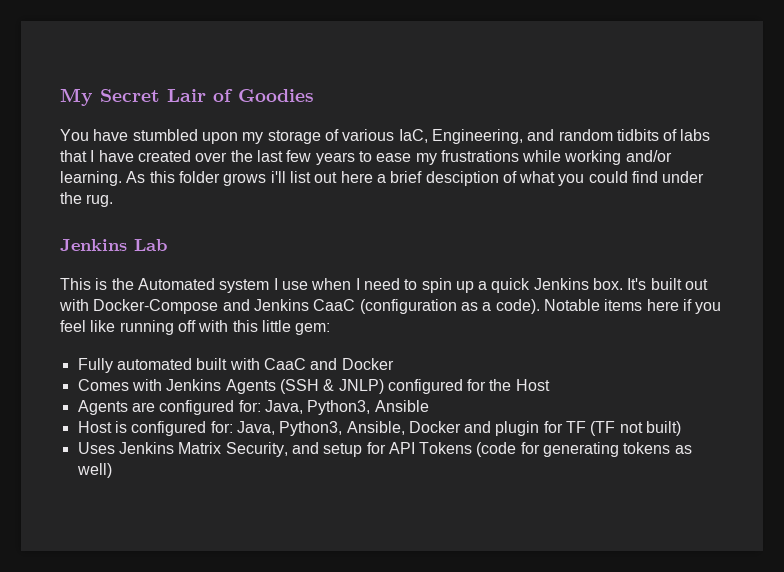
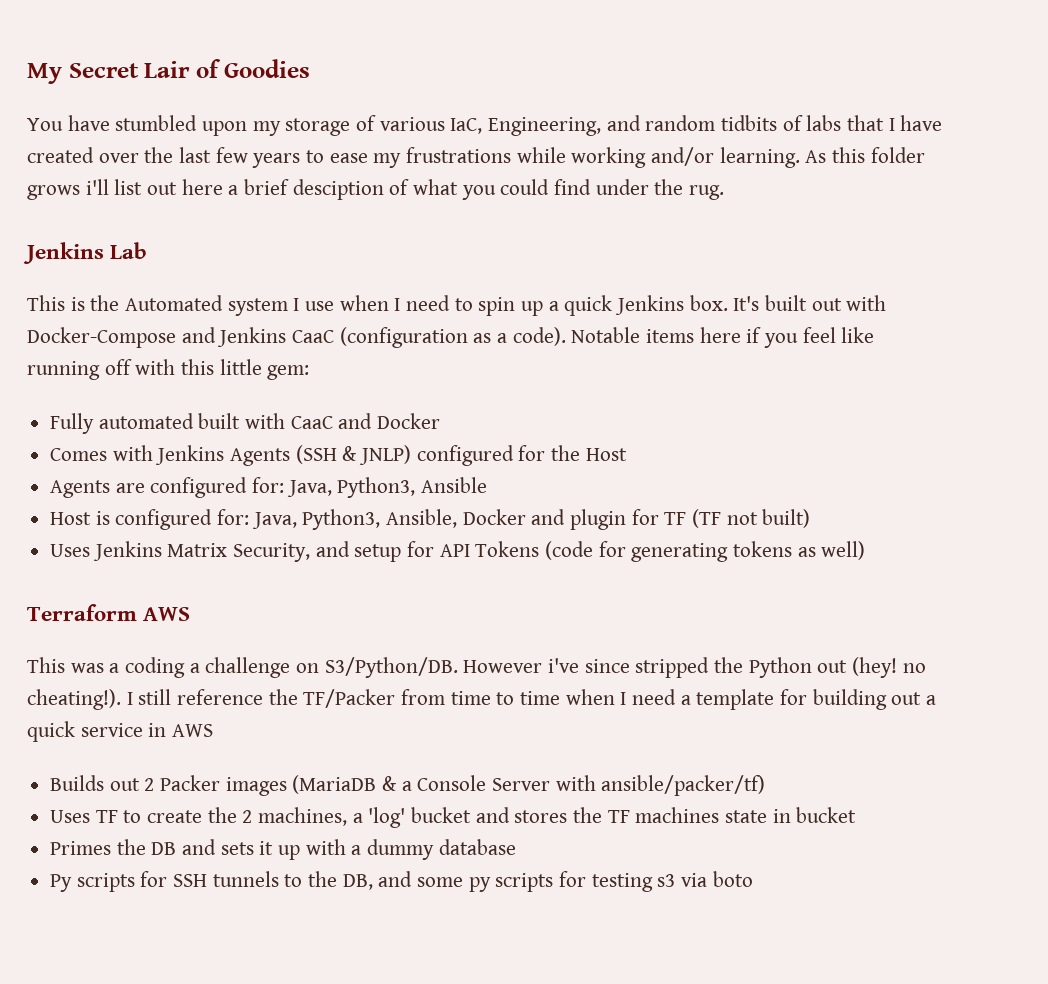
(112, 470) none -> [27,604,191,621] [27,657,926,678] [27,689,937,710] [27,721,214,742] [50,775,766,796] [50,807,857,828] [50,839,516,860] [50,871,753,892] // Terraform AWS // This was a coding a challenge on S3/Python/DB. However i've since stripped the Python out (hey! no cheating!). I still reference the TF/Packer from time to time when I need a template for building out a quick service in AWS // Builds out 2 Packer images (MariaDB & a Console Server with ansible/packer/tf) // Uses TF to create the 2 machines, a 'log' bucket and stores the TF machines state in bucket // Primes the DB and sets it up with a dummy database // Py scripts for SSH tunnels to the DB, and some py scripts for testing s3 via boto

